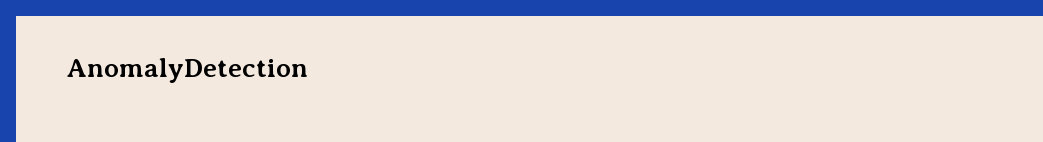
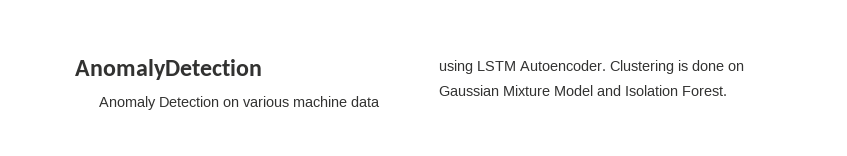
(308, 70) none -> [98,96,380,110] [439,60,744,74] [439,85,727,96] // Anomaly Detection on various machine data using LSTM Autoencoder. Clustering is done on Gaussian Mixture Model and Isolation Forest.

